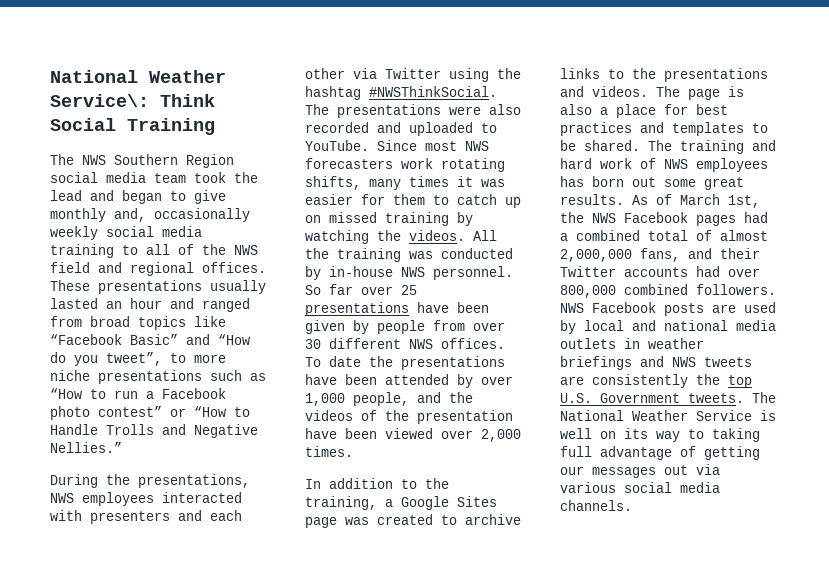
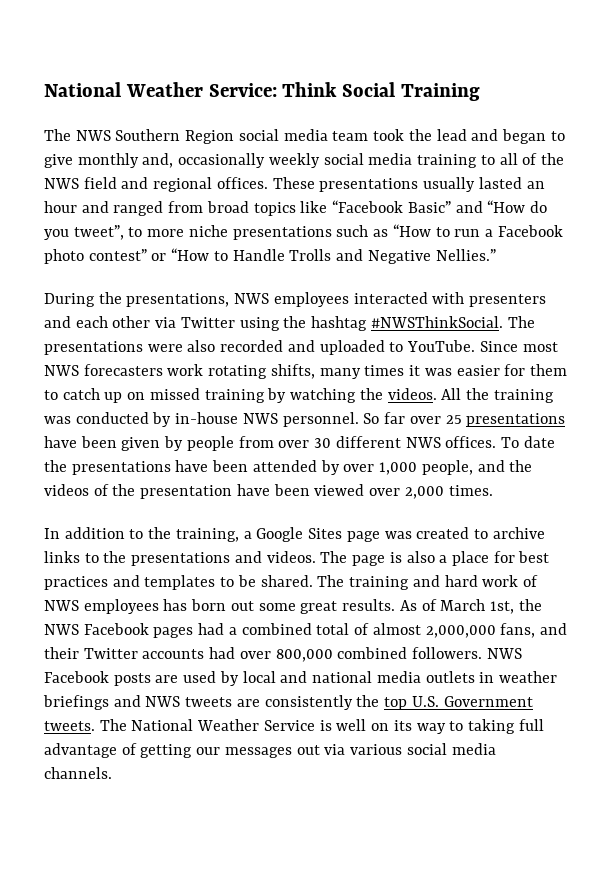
[50,70,226,83] [50,94,149,107] National Weather Service\: -> [44,82,277,97] National Weather Service:

